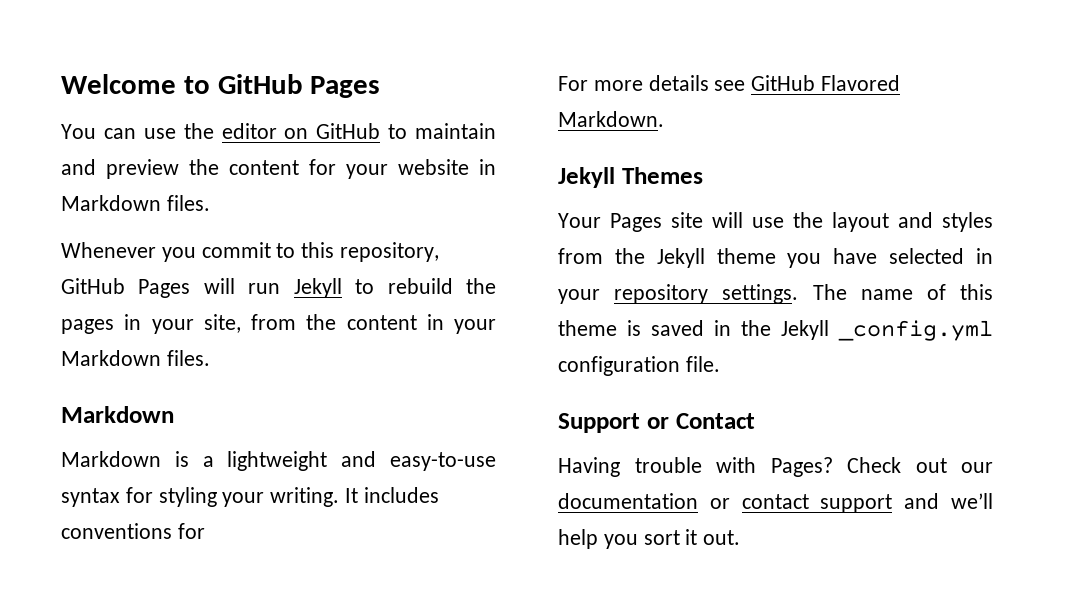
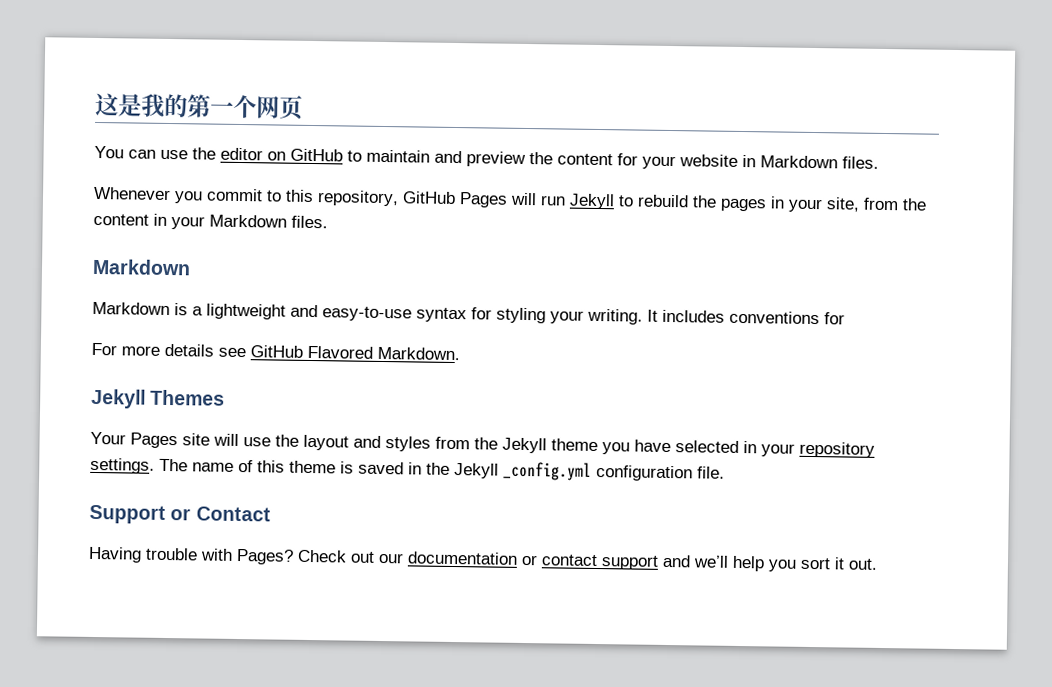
[61,74,381,98] Welcome to GitHub Pages -> [95,92,303,120] 这是我的第一个网页

